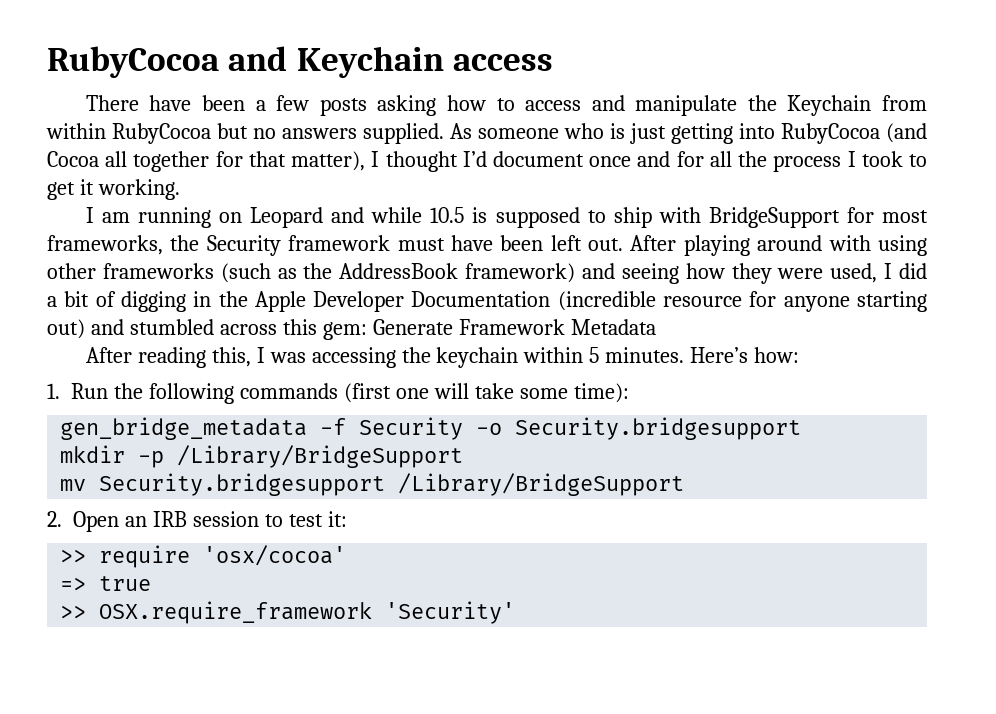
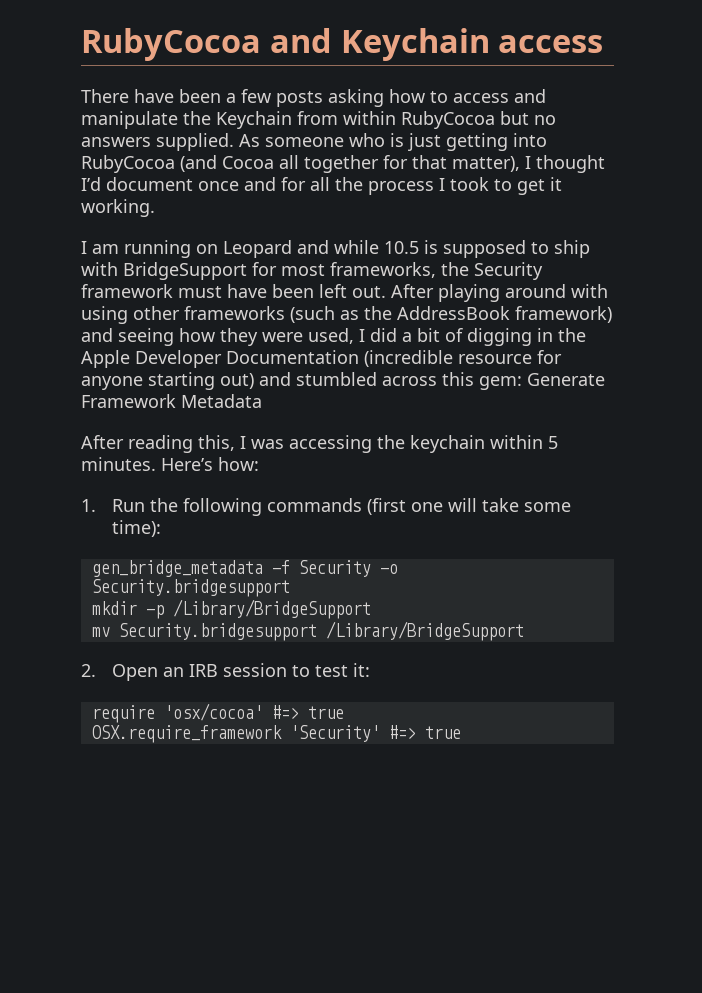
[60,549,87,563] >> -> (370, 670) none
[60,577,87,591] // => -> [271,705,299,719] #=>
[60,605,87,619] >> -> (344, 712) none
(516, 612) none -> [388,725,461,739] #=> true

